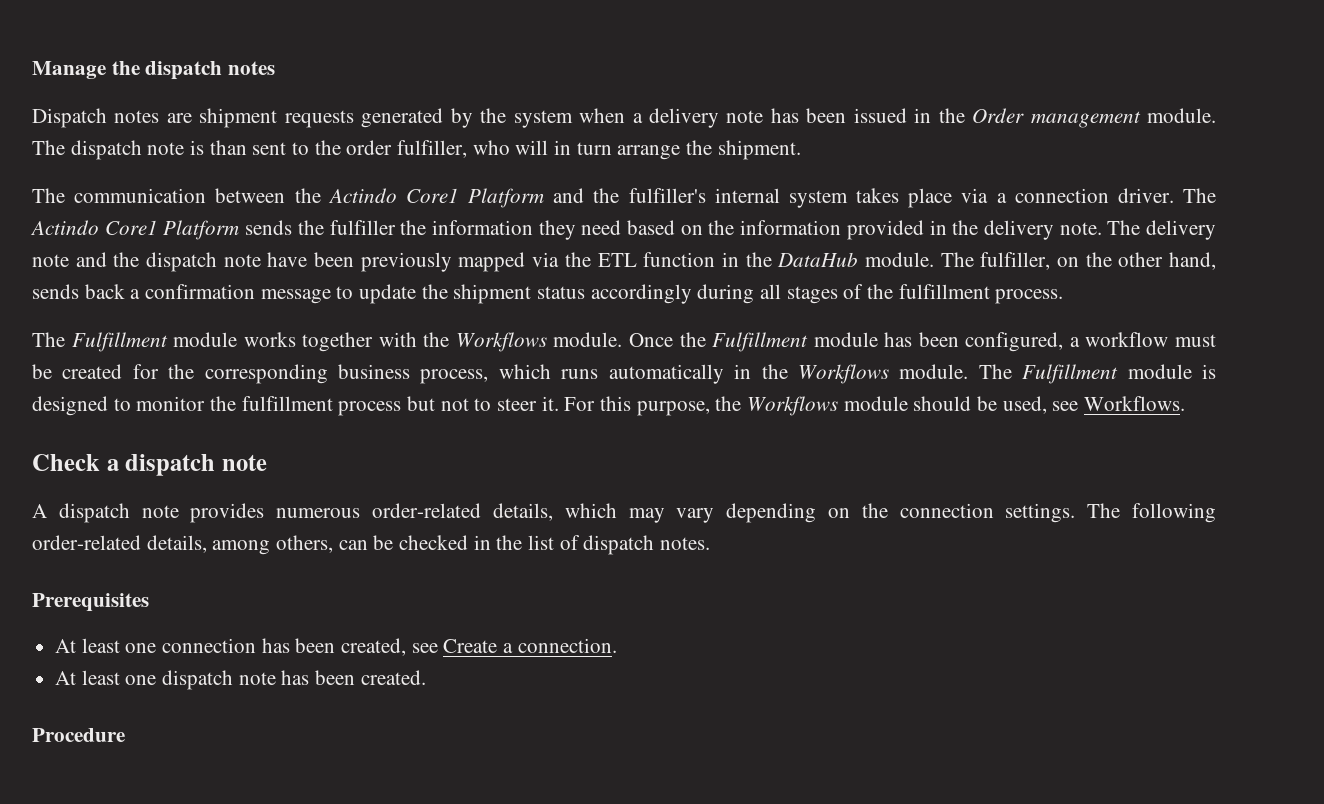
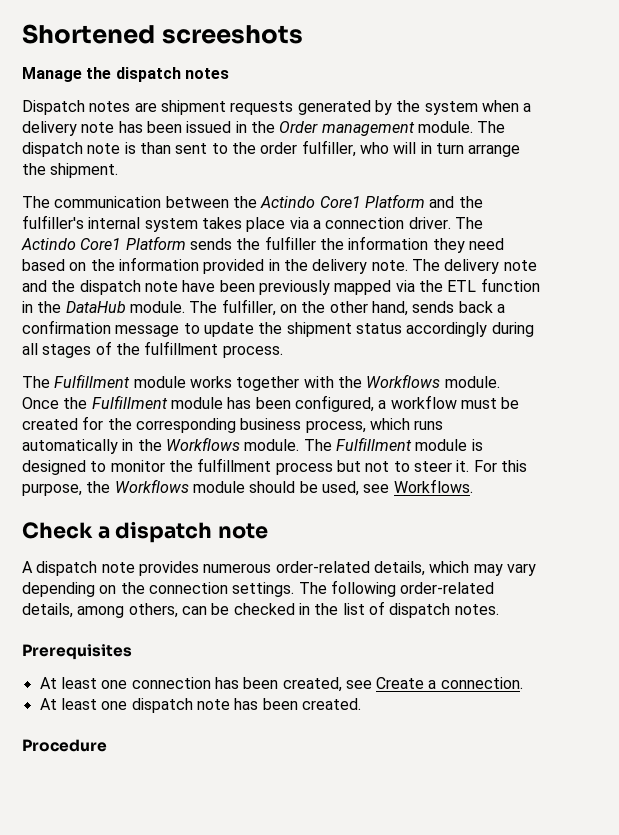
(32, 70) none -> [22,24,303,44] Shortened screeshots //

